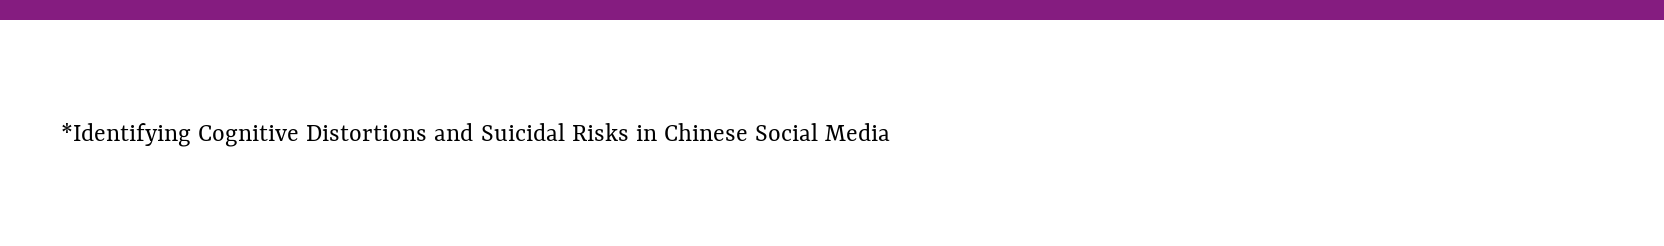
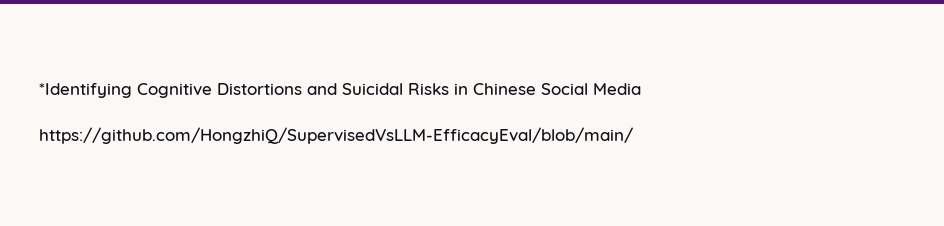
(891, 132) none -> [39,127,633,144] // https://github.com/HongzhiQ/SupervisedVsLLM-EfficacyEval/blob/main/

